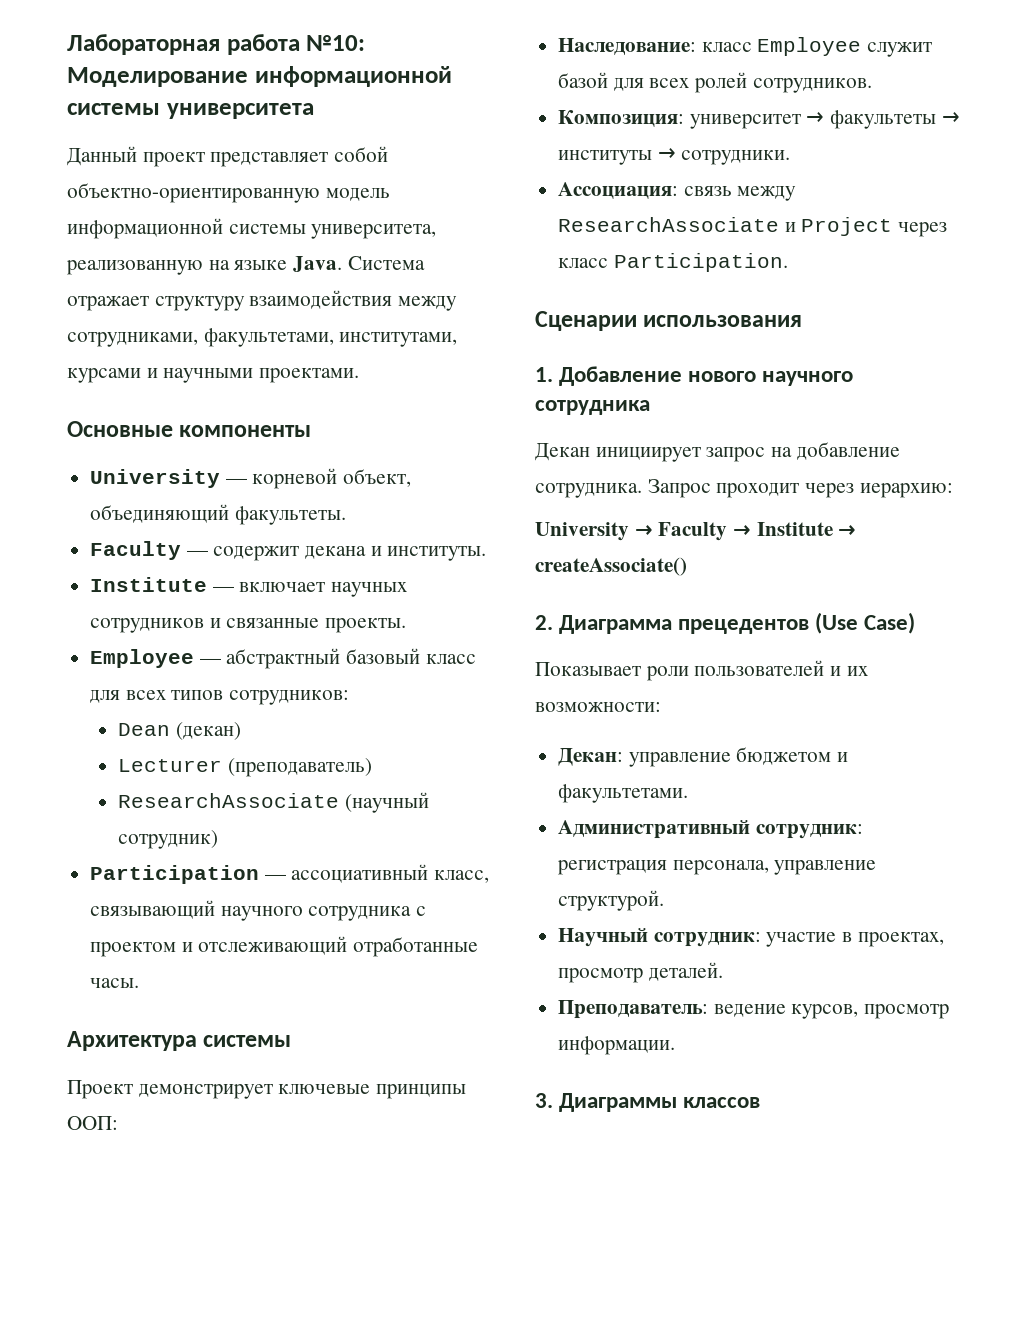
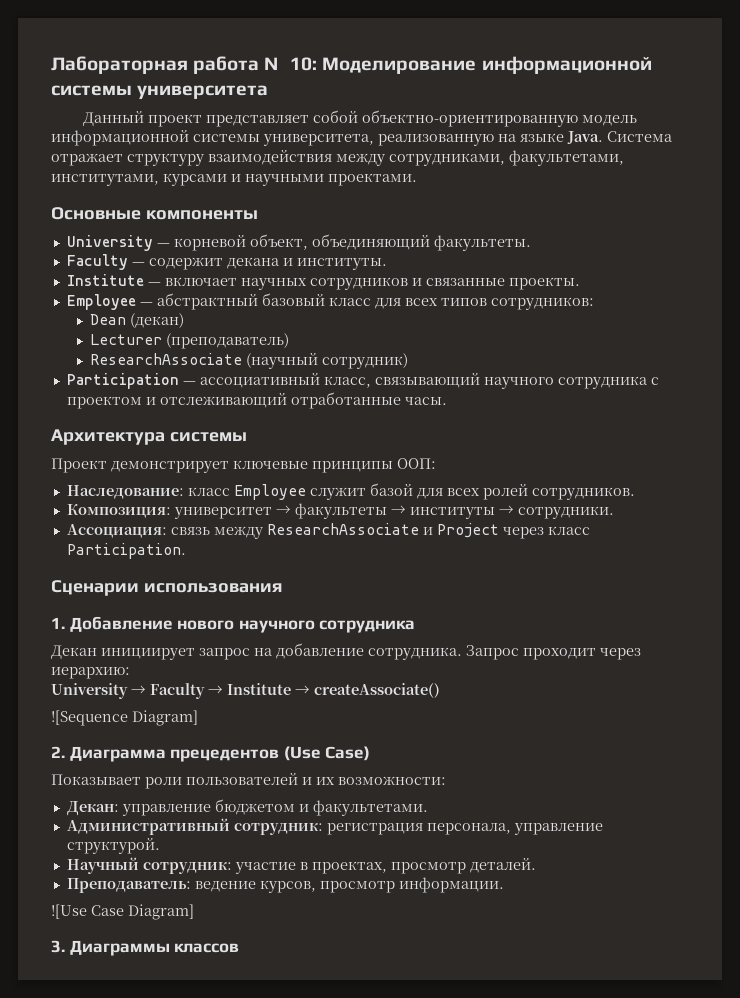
(687, 566) none -> [51,710,198,726] // ![Sequence Diagram]
(676, 1045) none -> [51,904,194,920] // ![Use Case Diagram]

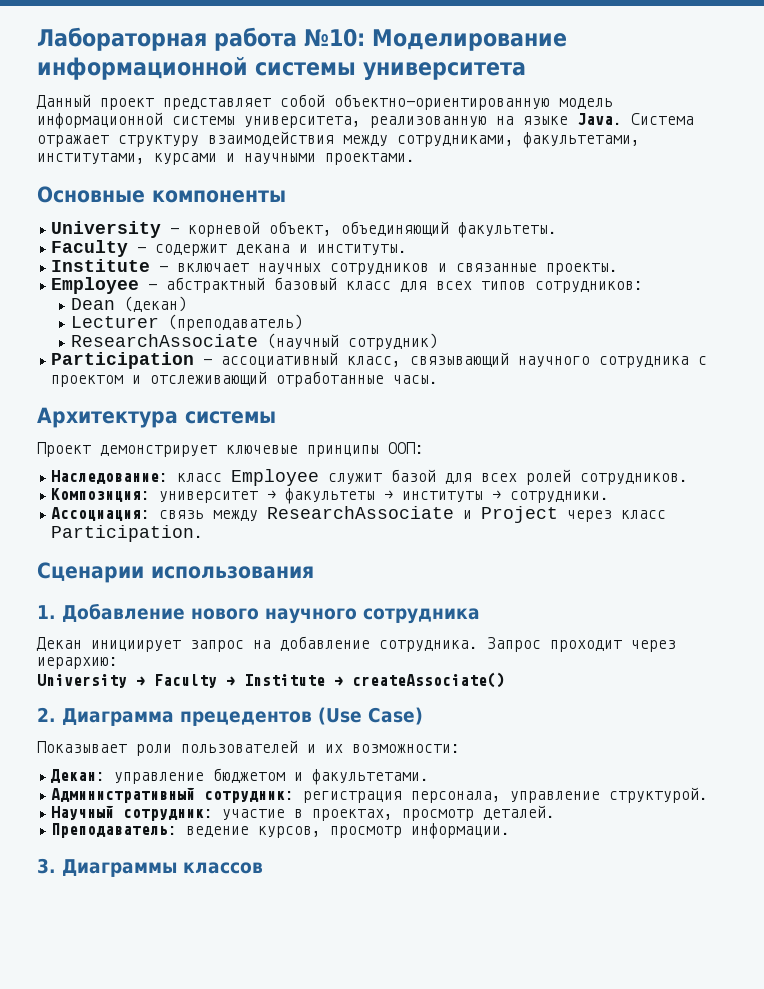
[51,710,198,726] // ![Sequence Diagram] -> (505, 680) none
[51,904,194,920] // ![Use Case Diagram] -> (511, 831) none

